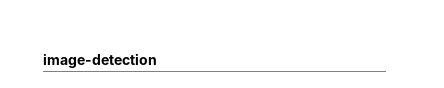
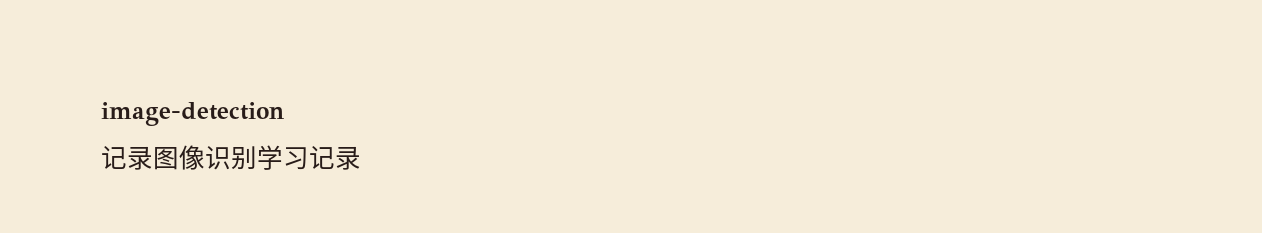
(157, 60) none -> [101,145,361,170] // 记录图像识别学习记录

